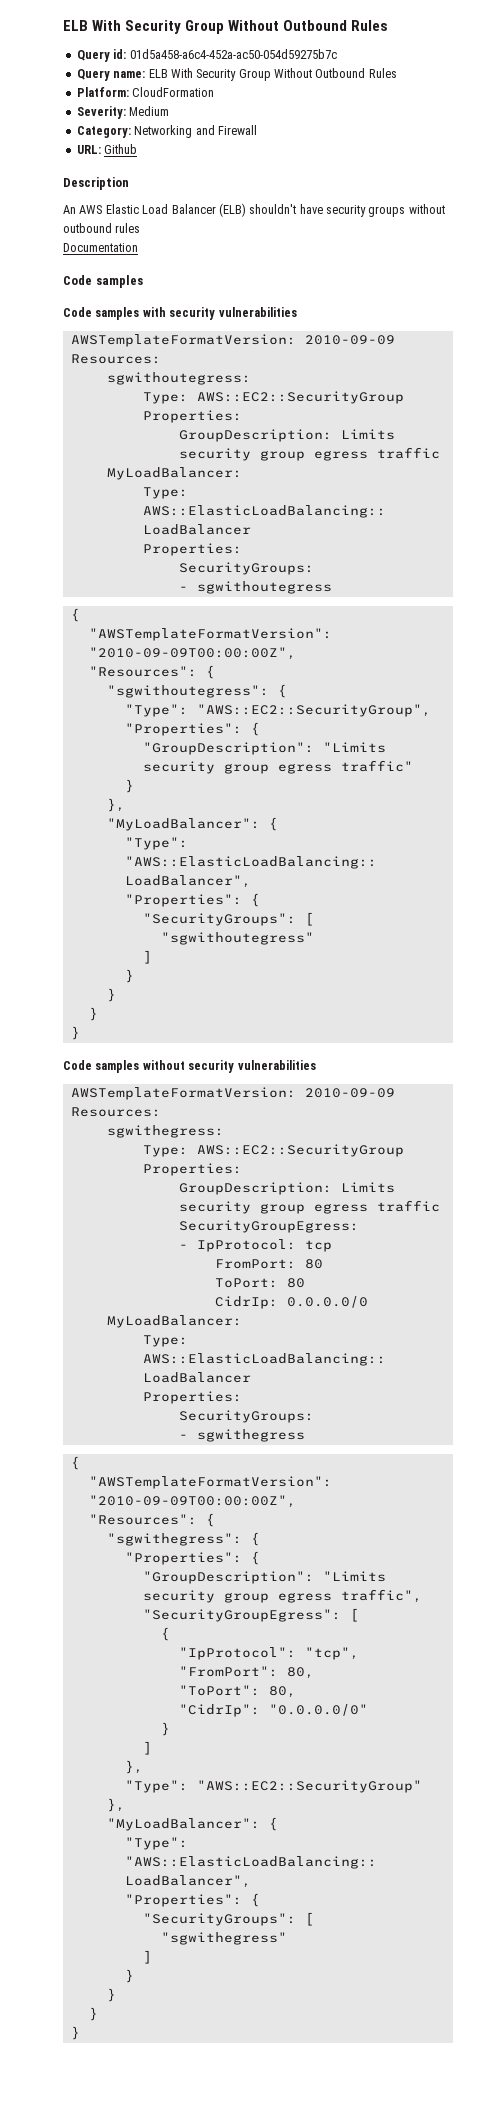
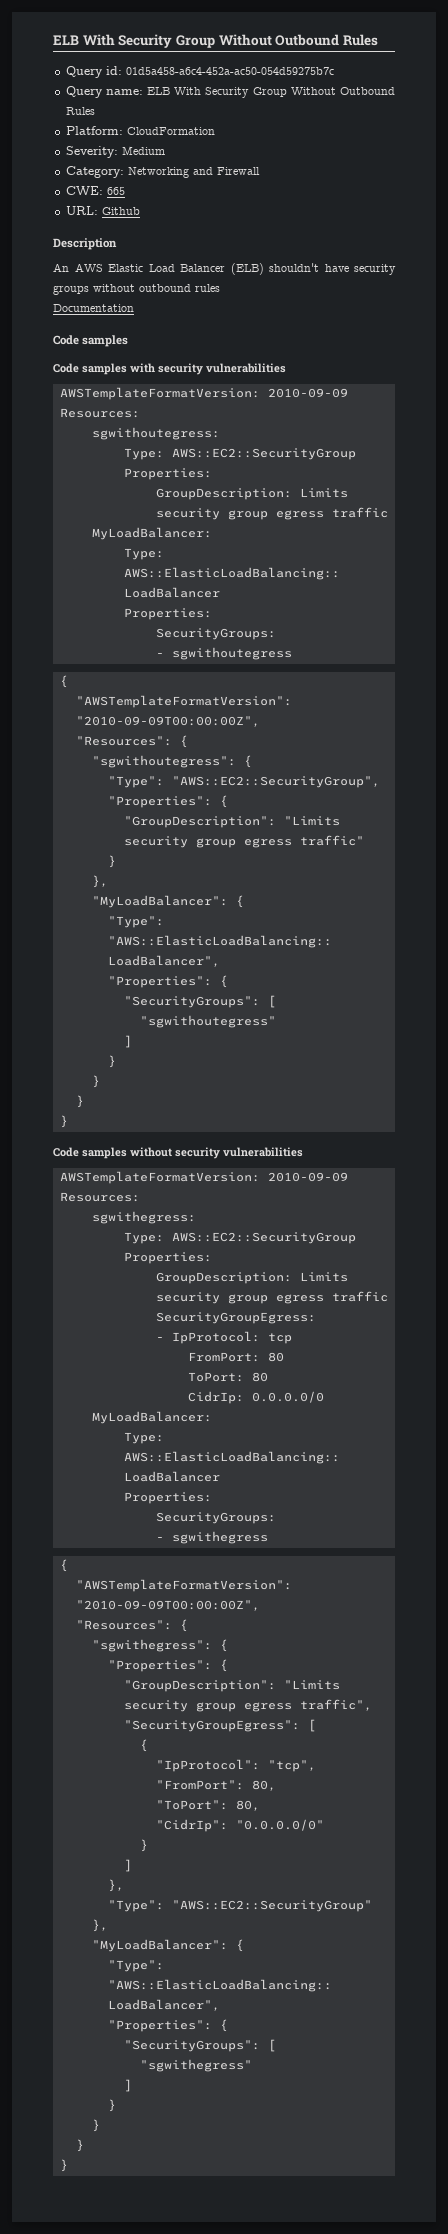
(257, 130) none -> [65,186,125,196] // CWE: 665

